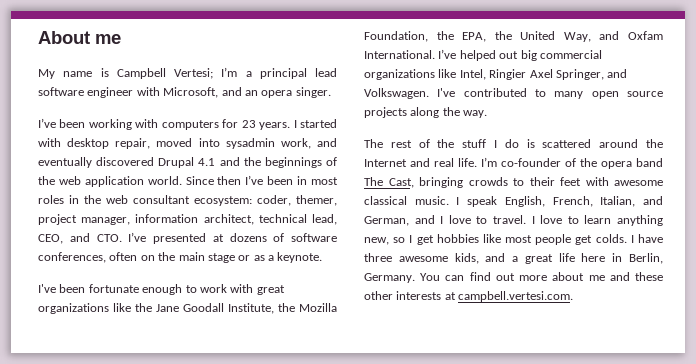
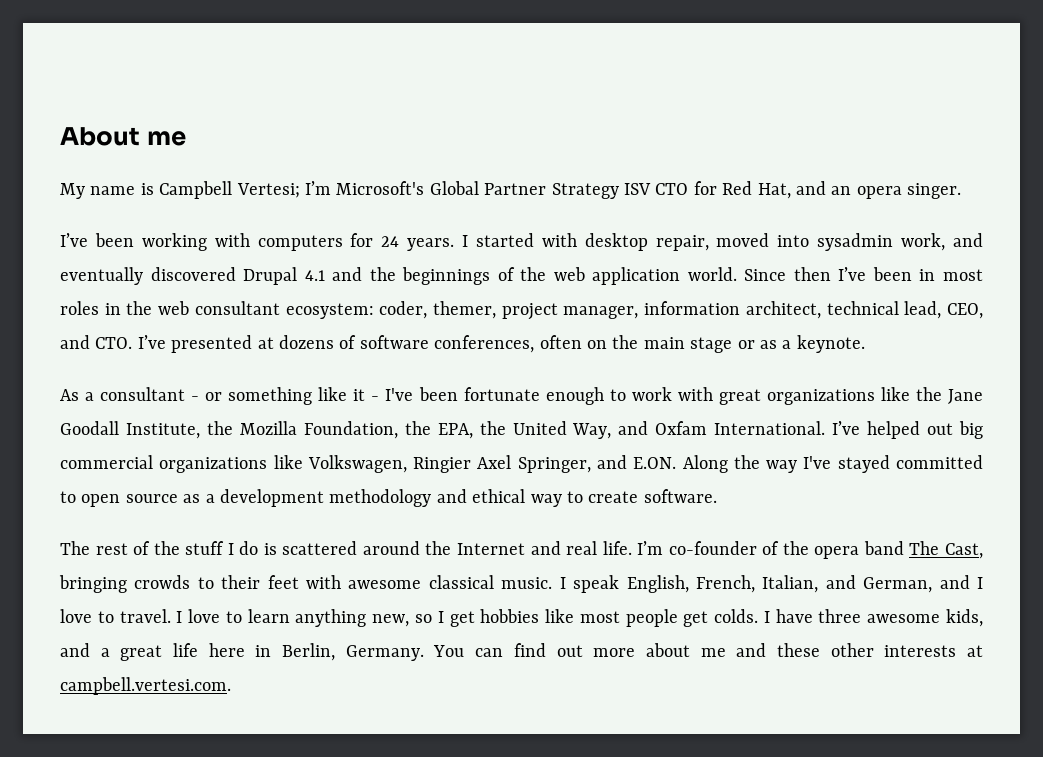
[245,68,337,79] [38,87,219,98] a principal lead software engineer with Microsoft, -> [336,181,791,199] Microsoft's Global Partner Strategy ISV CTO for Red Hat,
[241,120,256,128] 23 -> [381,236,400,247] 24
(323, 257) none -> [60,387,380,405] As a consultant - or something like it -
[459,69,486,80] Intel, -> [307,455,407,473] Volkswagen,
[364,88,663,99] [364,107,488,118] Volkswagen. I've contributed to many open source projects along the way. -> [633,455,984,473] [60,489,717,507] E.ON. Along the way I've stayed committed to open source as a development methodology and ethical way to create software.

